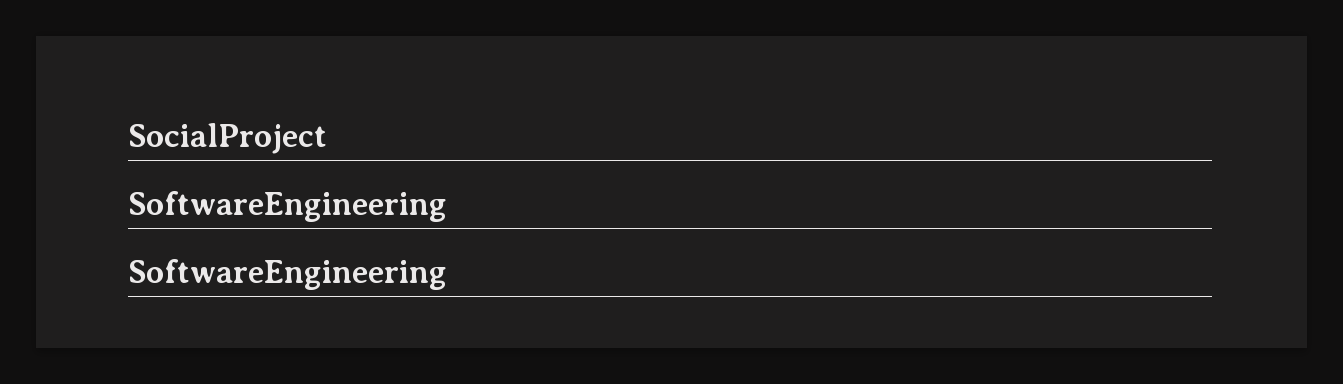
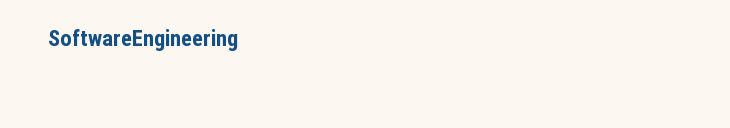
[128,123,327,154] [128,191,447,222] [128,259,447,290] SocialProject // SoftwareEngineering // SoftwareEngineering -> [48,29,238,51] SoftwareEngineering

